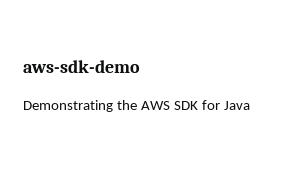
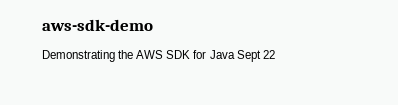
(250, 105) none -> [236,50,275,62] Sept 22

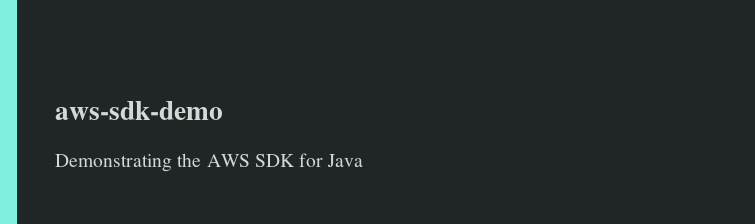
[236,50,275,62] Sept 22 -> (364, 160) none

